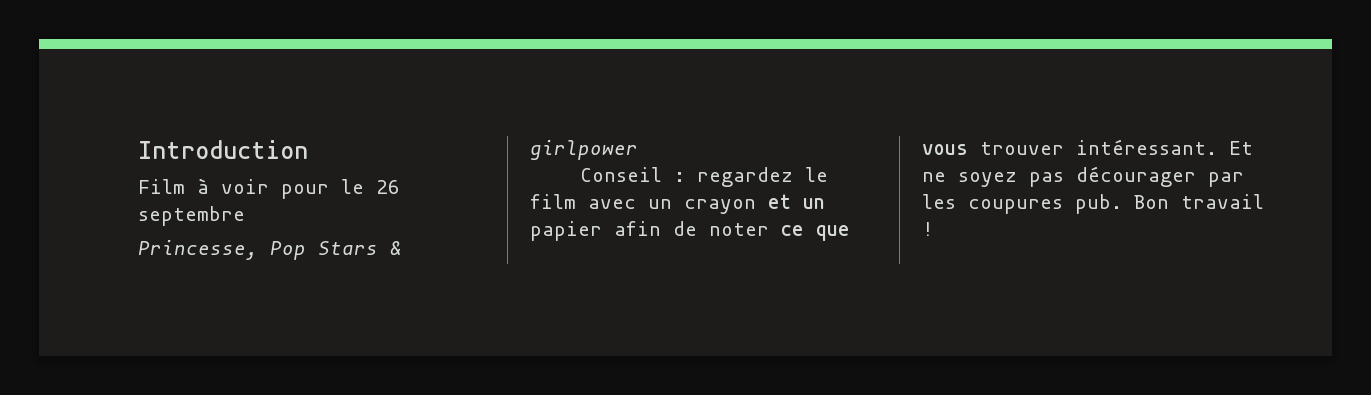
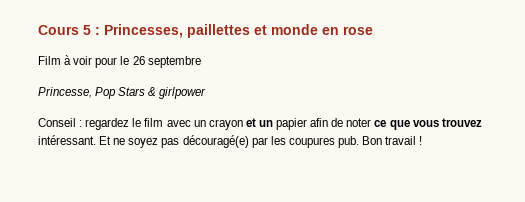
[138,140,308,159] Introduction -> [38,24,373,38] Cours 5 : Princesses, paillettes et monde en rose
[980,142,1064,155] trouver -> [441,118,482,127] trouvez
[1076,166,1196,187] décourager -> [182,135,249,148] découragé(e)

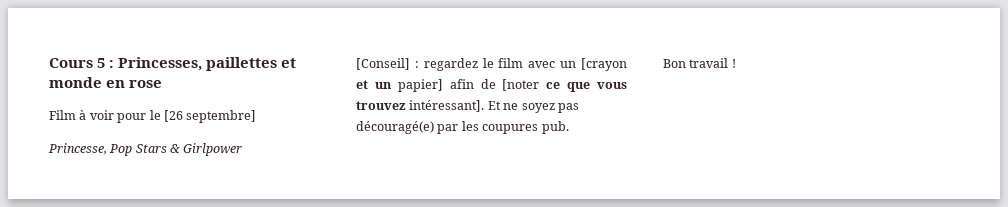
[132,56,201,68] 26 septembre -> [163,110,257,123] [26 septembre]
[159,87,207,99] [38,118,76,127] girlpower // Conseil -> [182,143,242,156] [356,58,410,70] Girlpower // [Conseil]
[208,119,243,130] crayon -> [581,58,627,71] [crayon
[276,118,308,130] papier -> [397,79,443,92] papier]
[346,118,372,127] noter -> [502,79,540,91] [noter
[38,135,96,145] intéressant. -> [409,100,485,112] intéressant].
(359, 142) none -> (569, 127) //

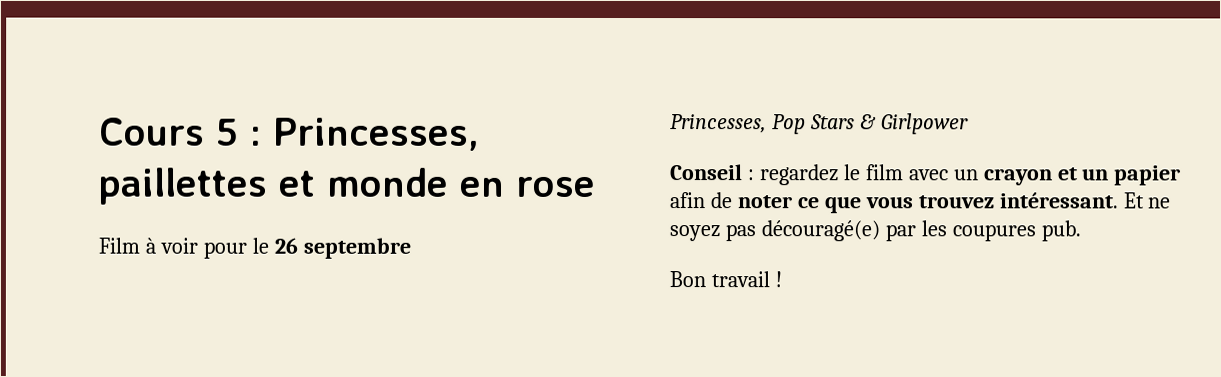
[163,110,257,123] [48,143,107,155] [26 septembre] // Princesse, -> [273,237,411,259] [670,114,767,134] 26 septembre // Princesses,
[356,58,410,70] [Conseil] -> [670,164,743,181] Conseil
[581,58,627,71] [crayon -> [983,168,1053,186] crayon
[397,79,443,92] papier] -> [1114,165,1182,186] papier
[502,79,540,91] [noter -> [736,195,792,209] noter
[409,100,485,112] intéressant]. -> [998,192,1118,209] intéressant.

